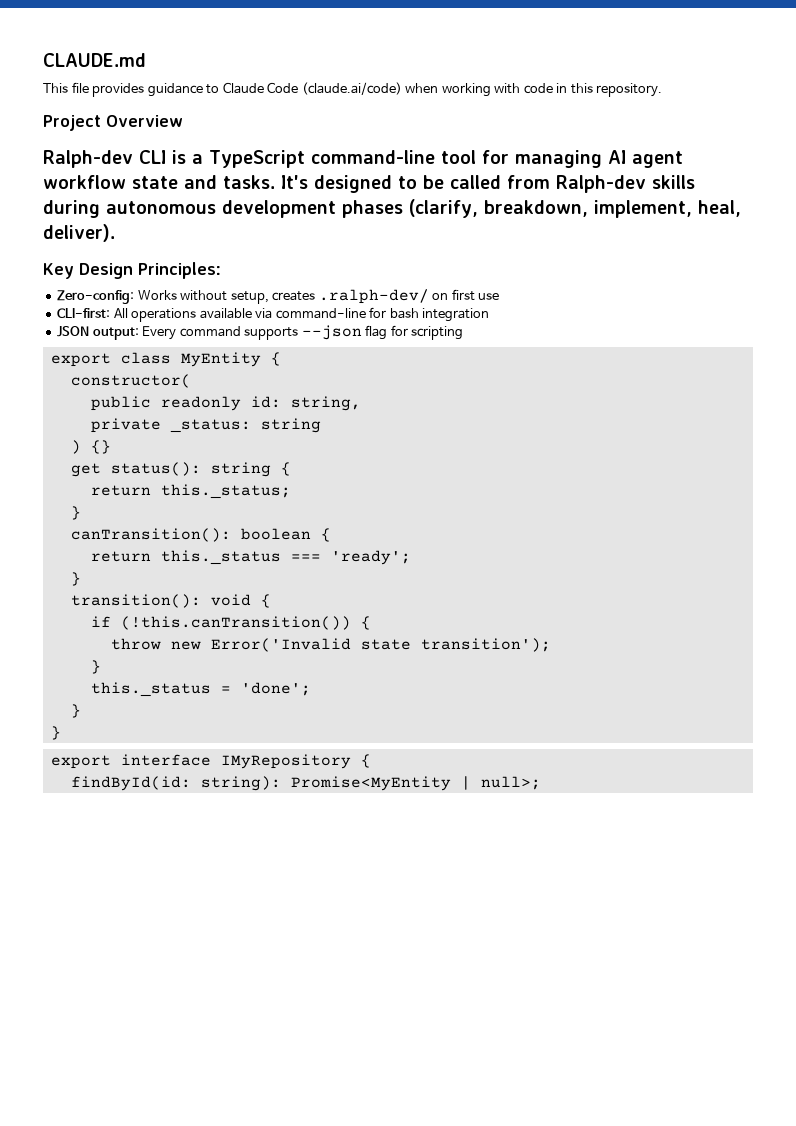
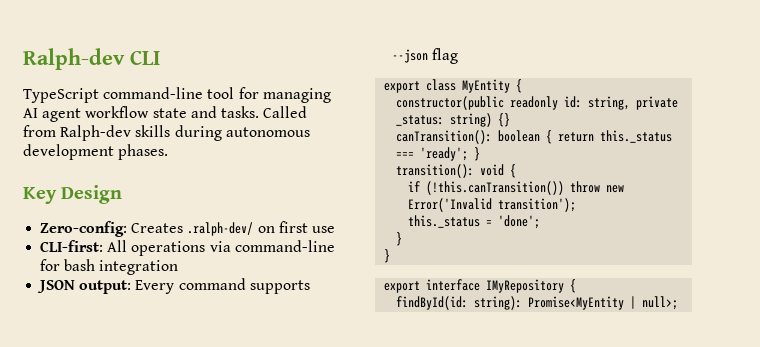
[43,53,146,67] [43,82,663,97] [43,115,183,131] CLAUDE.md // This file provides guidance to Claude Code (claude.ai/code) when working with code in this repository. // Project Overview // -> (23, 59) none
[172,150,203,164] is a -> (160, 57) //
[281,175,501,193] It's designed to be called -> [263,106,308,118] Called
[342,199,741,218] [43,224,115,242] phases (clarify, breakdown, implement, heal, deliver). -> [118,144,169,160] phases.
[138,262,221,279] Principles: -> (123, 194) none
[137,290,316,304] Works without setup, creates -> [131,223,184,233] Creates
[199,308,252,319] available -> (206, 248) none
[390,325,464,340] for scripting -> (459, 56) none
[70,374,191,388] [90,396,151,411] constructor( // public -> [396,96,505,110] constructor(public
(361, 403) // -> (631, 103) none
[260,418,321,433] [70,440,81,454] string // ) -> [450,113,493,127] string)
[70,462,291,477] [90,484,291,499] [70,506,81,520] // get status(): string { // return this._status; // } -> (511, 120) none
(331, 535) // -> (553, 137) none
(411, 557) // -> (469, 154) none
[360,616,371,630] { // -> (565, 188) none
[360,639,411,650] state -> (493, 205) none
[90,660,101,674] // } -> (577, 205) none

